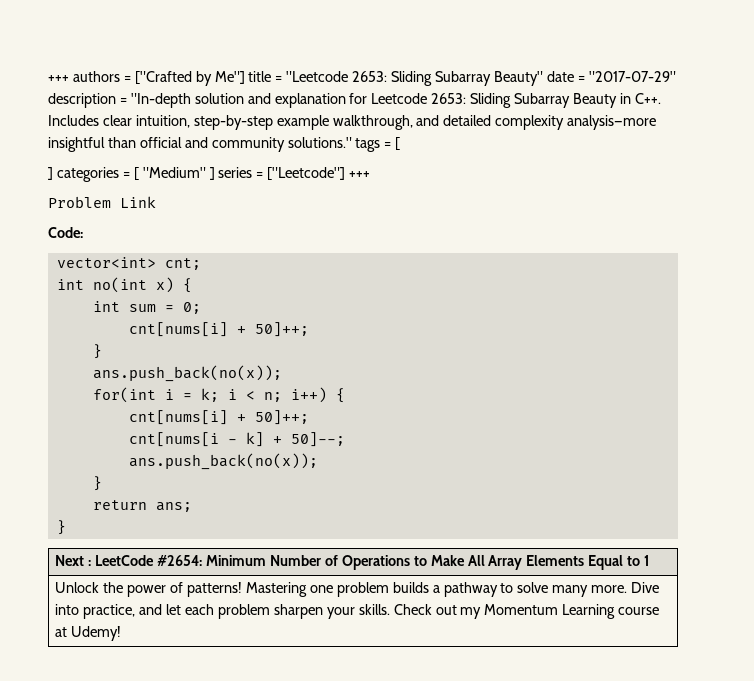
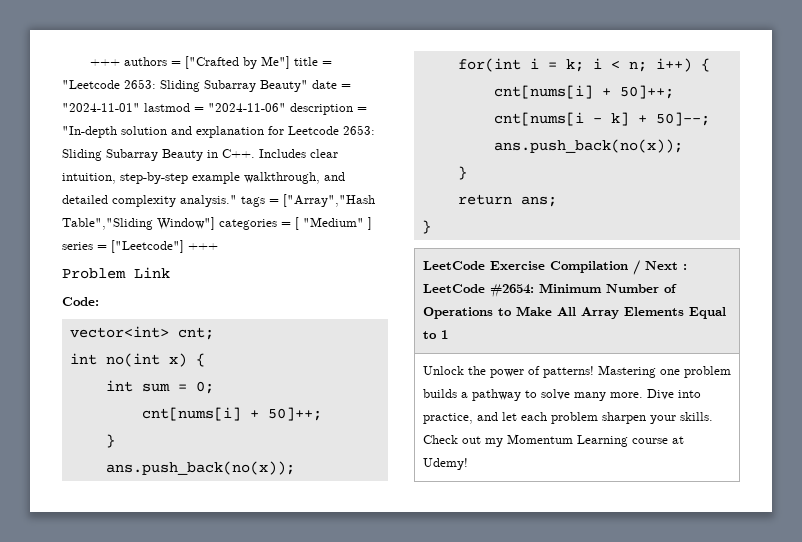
[588,71,676,82] "2017-07-29" -> [62,103,286,112] "2024-11-01" lastmod = "2024-11-06"
[567,115,657,130] [48,137,401,152] [48,167,53,180] analysis—more insightful than official and community solutions." tags = [ // ] -> [180,194,375,207] [62,217,215,230] analysis." tags = ["Array","Hash Table","Sliding Window"]
(66, 527) none -> [422,260,640,275] LeetCode Exercise Compilation /

